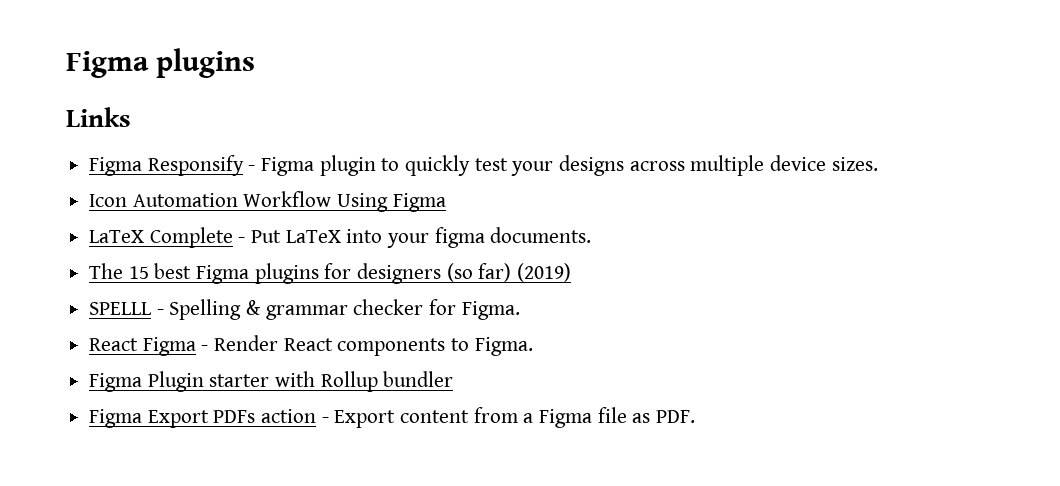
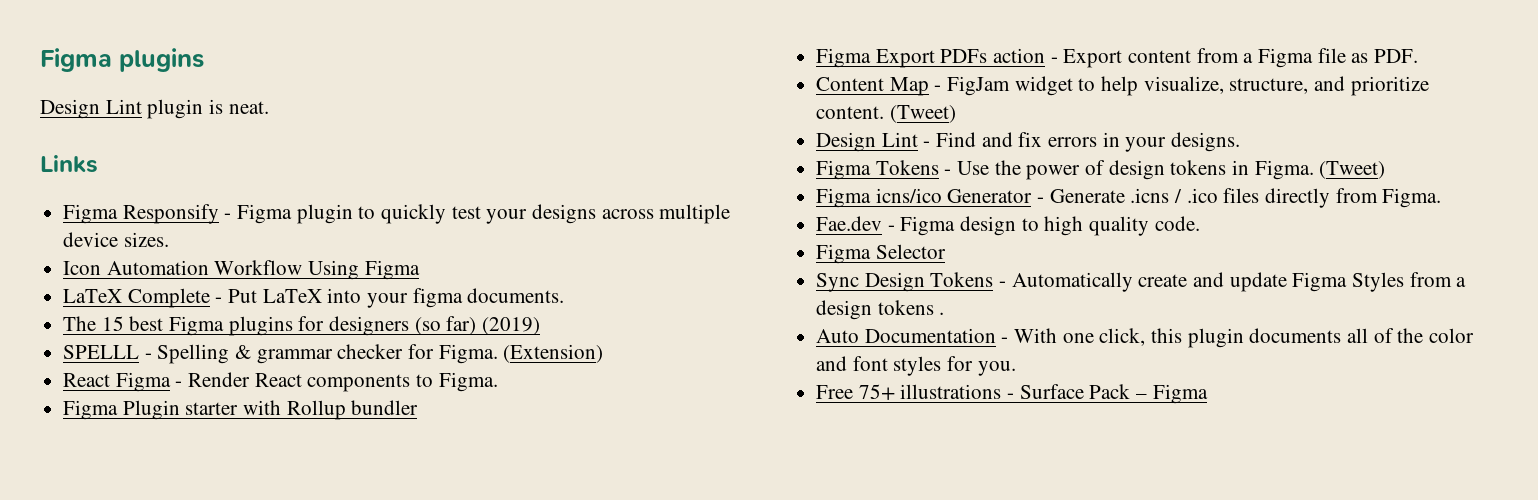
[66,48,255,78] Figma plugins -> [40,48,204,72] [40,99,269,119] Figma plugins // Design Lint plugin is neat.
(520, 310) none -> [503,344,604,363] (Extension)
(696, 416) none -> [816,76,1429,96] [816,105,956,123] [816,132,1241,152] [816,160,1386,180] [816,188,1442,208] [816,216,1200,236] [816,244,946,264] [816,272,1467,292] [816,300,945,320] [816,328,1475,348] [816,356,1016,376] [816,384,1208,404] // Content Map - FigJam widget to help visualize, structure, and prioritize content. (Tweet) // Design Lint - Find and fix errors in your designs. // Figma Tokens - Use the power of design tokens in Figma. (Tweet) // Figma icns/ico Generator - Generate .icns / .ico files directly from Figma. // Fae.dev - Figma design to high quality code. // Figma Selector // Sync Design Tokens - Automatically create and update Figma Styles from a design tokens . // Auto Documentation - With one click, this plugin documents all of the color and font styles for you. // Free 75+ illustrations - Surface Pack – Figma

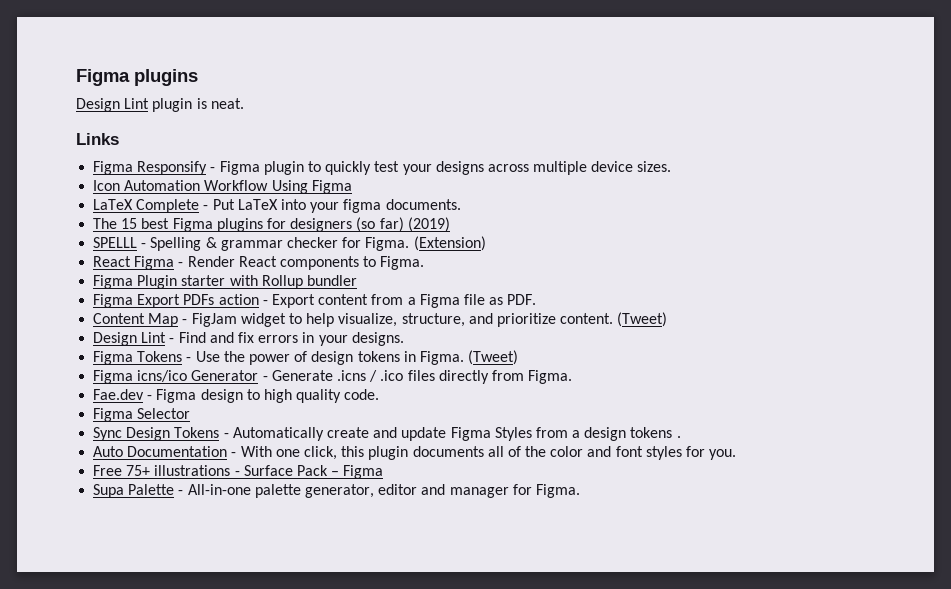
(1208, 394) none -> [93,484,580,498] // Supa Palette - All-in-one palette generator, editor and manager for Figma.

